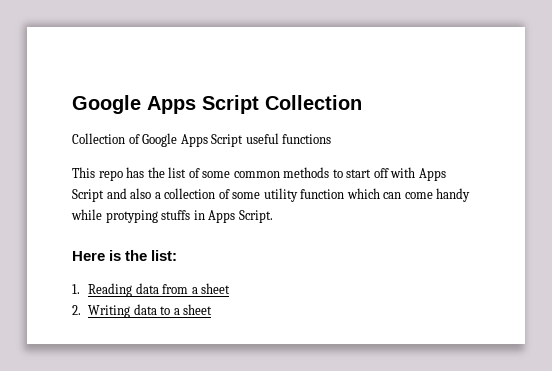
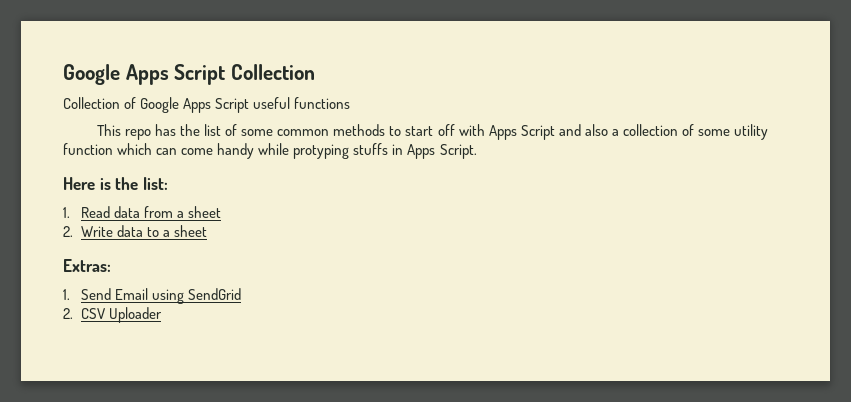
[88,283,133,297] Reading -> [80,206,110,218] Read
[88,305,131,318] Writing -> [80,226,113,237] Write
(213, 309) none -> [63,259,111,272] [63,288,242,304] [63,307,162,323] // Extras: // 1. Send Email using SendGrid // 2. CSV Uploader

